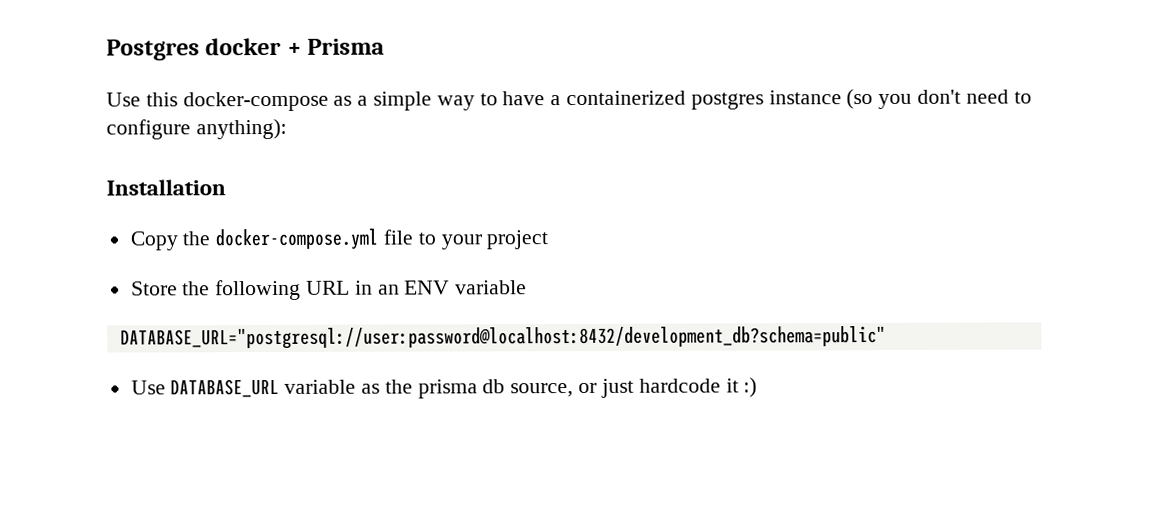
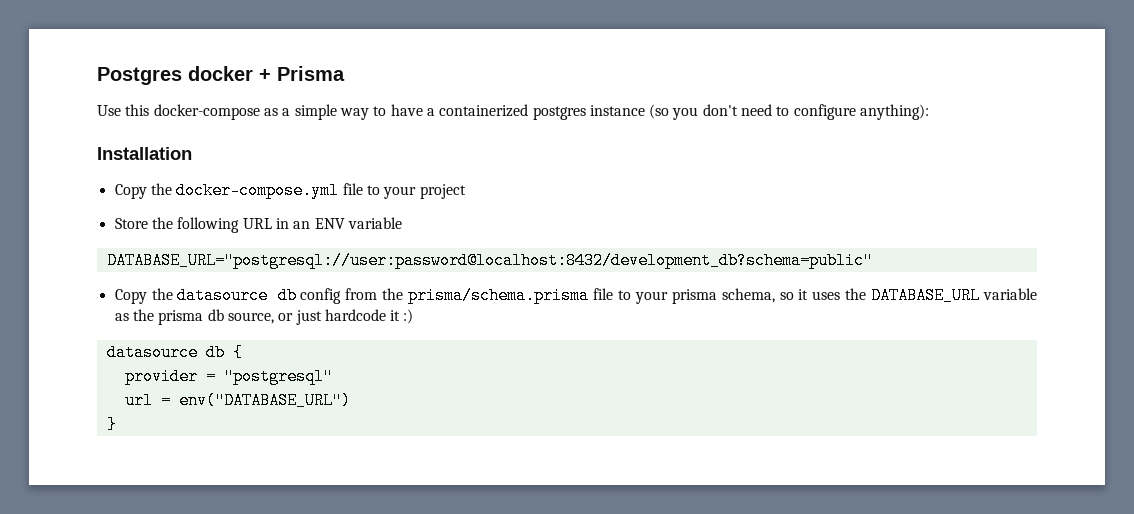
[130,380,166,395] Use -> [114,287,867,304] Copy the datasource db config from the prisma/schema.prisma file to your prisma schema, so it uses the
(758, 387) none -> [106,344,243,361] [124,368,333,385] [124,392,351,409] [106,416,117,433] // datasource db { // provider = "postgresql" // url = env("DATABASE_URL") // }

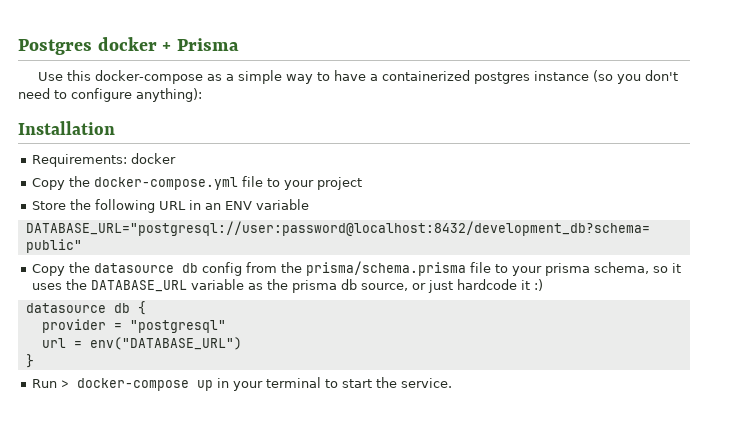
(192, 153) none -> [32,153,177,167] // Requirements: docker
(117, 424) none -> [32,377,453,391] // Run > docker-compose up in your terminal to start the service.

